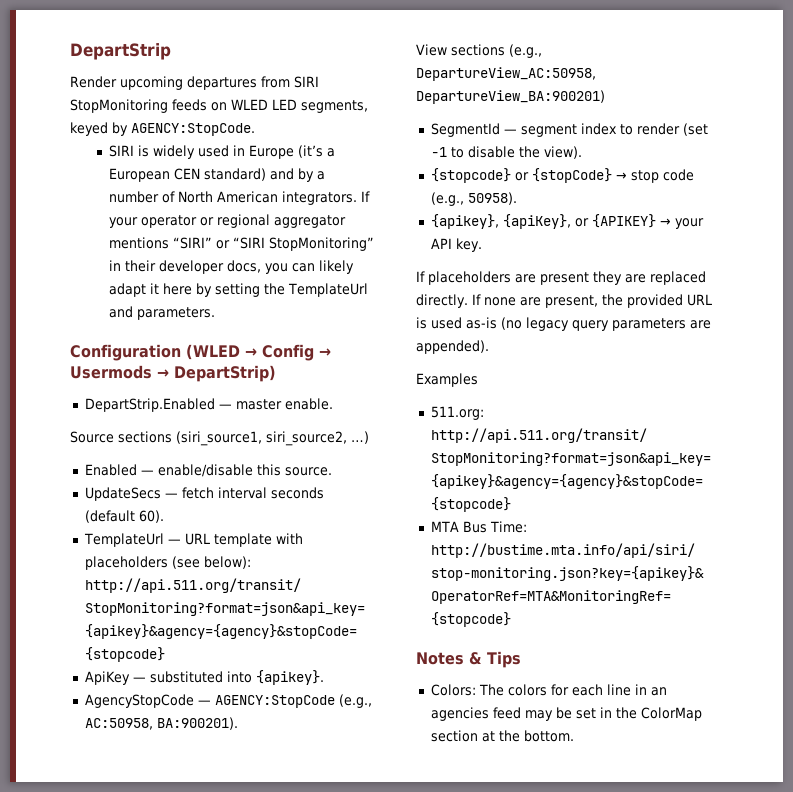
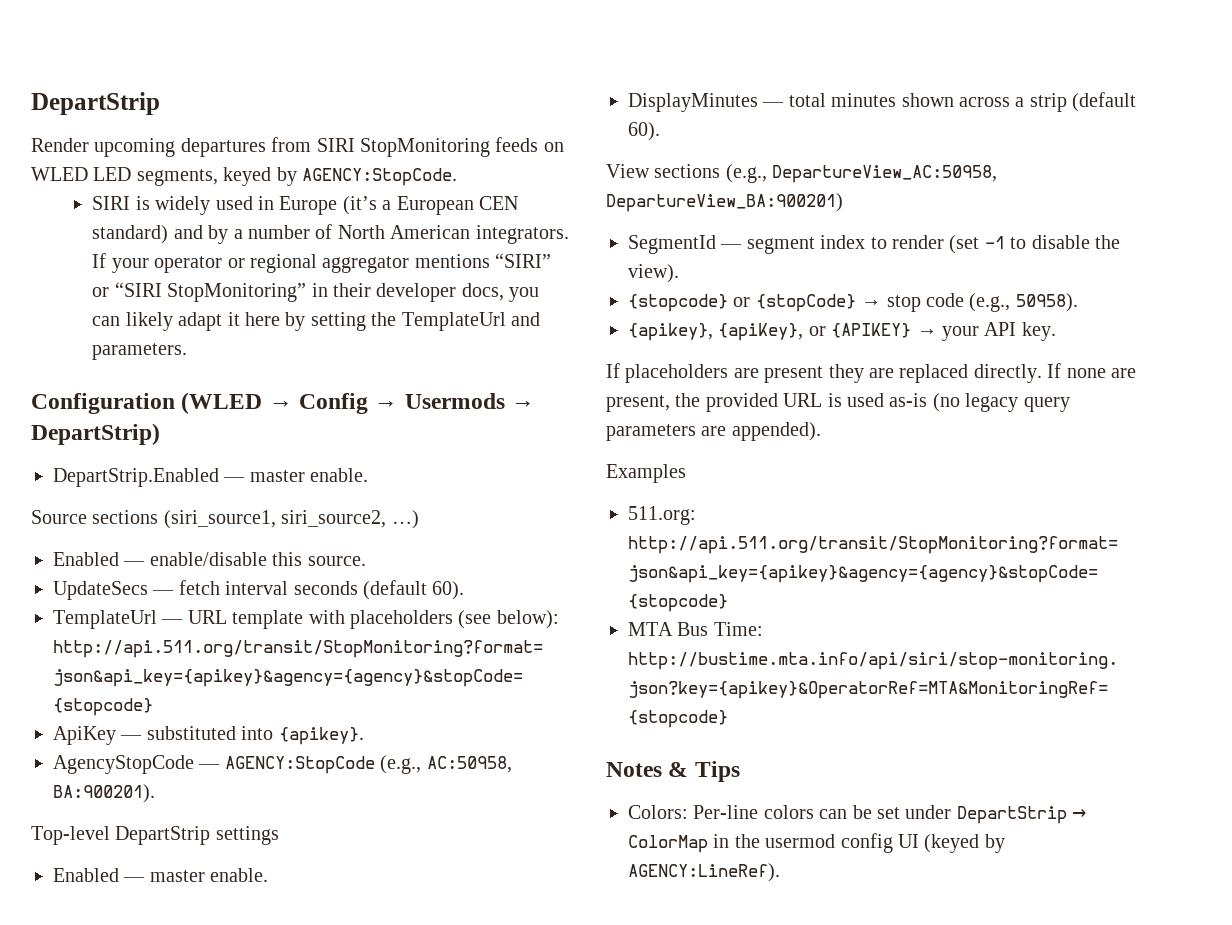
(238, 723) none -> [31,826,279,845] [53,868,269,882] [628,92,1137,112] [628,122,660,141] // Top-level DepartStrip settings // Enabled — master enable. // DisplayMinutes — total minutes shown across a strip (default 60).
[478,684,667,696] [430,707,702,721] [430,730,574,742] The colors for each line in an agencies feed may be set in the ColorMap section at the bottom. -> [693,805,1086,824] [628,833,1005,853] [628,863,780,882] Per-line colors can be set under DepartStrip → ColorMap in the usermod config UI (keyed by AGENCY:LineRef).

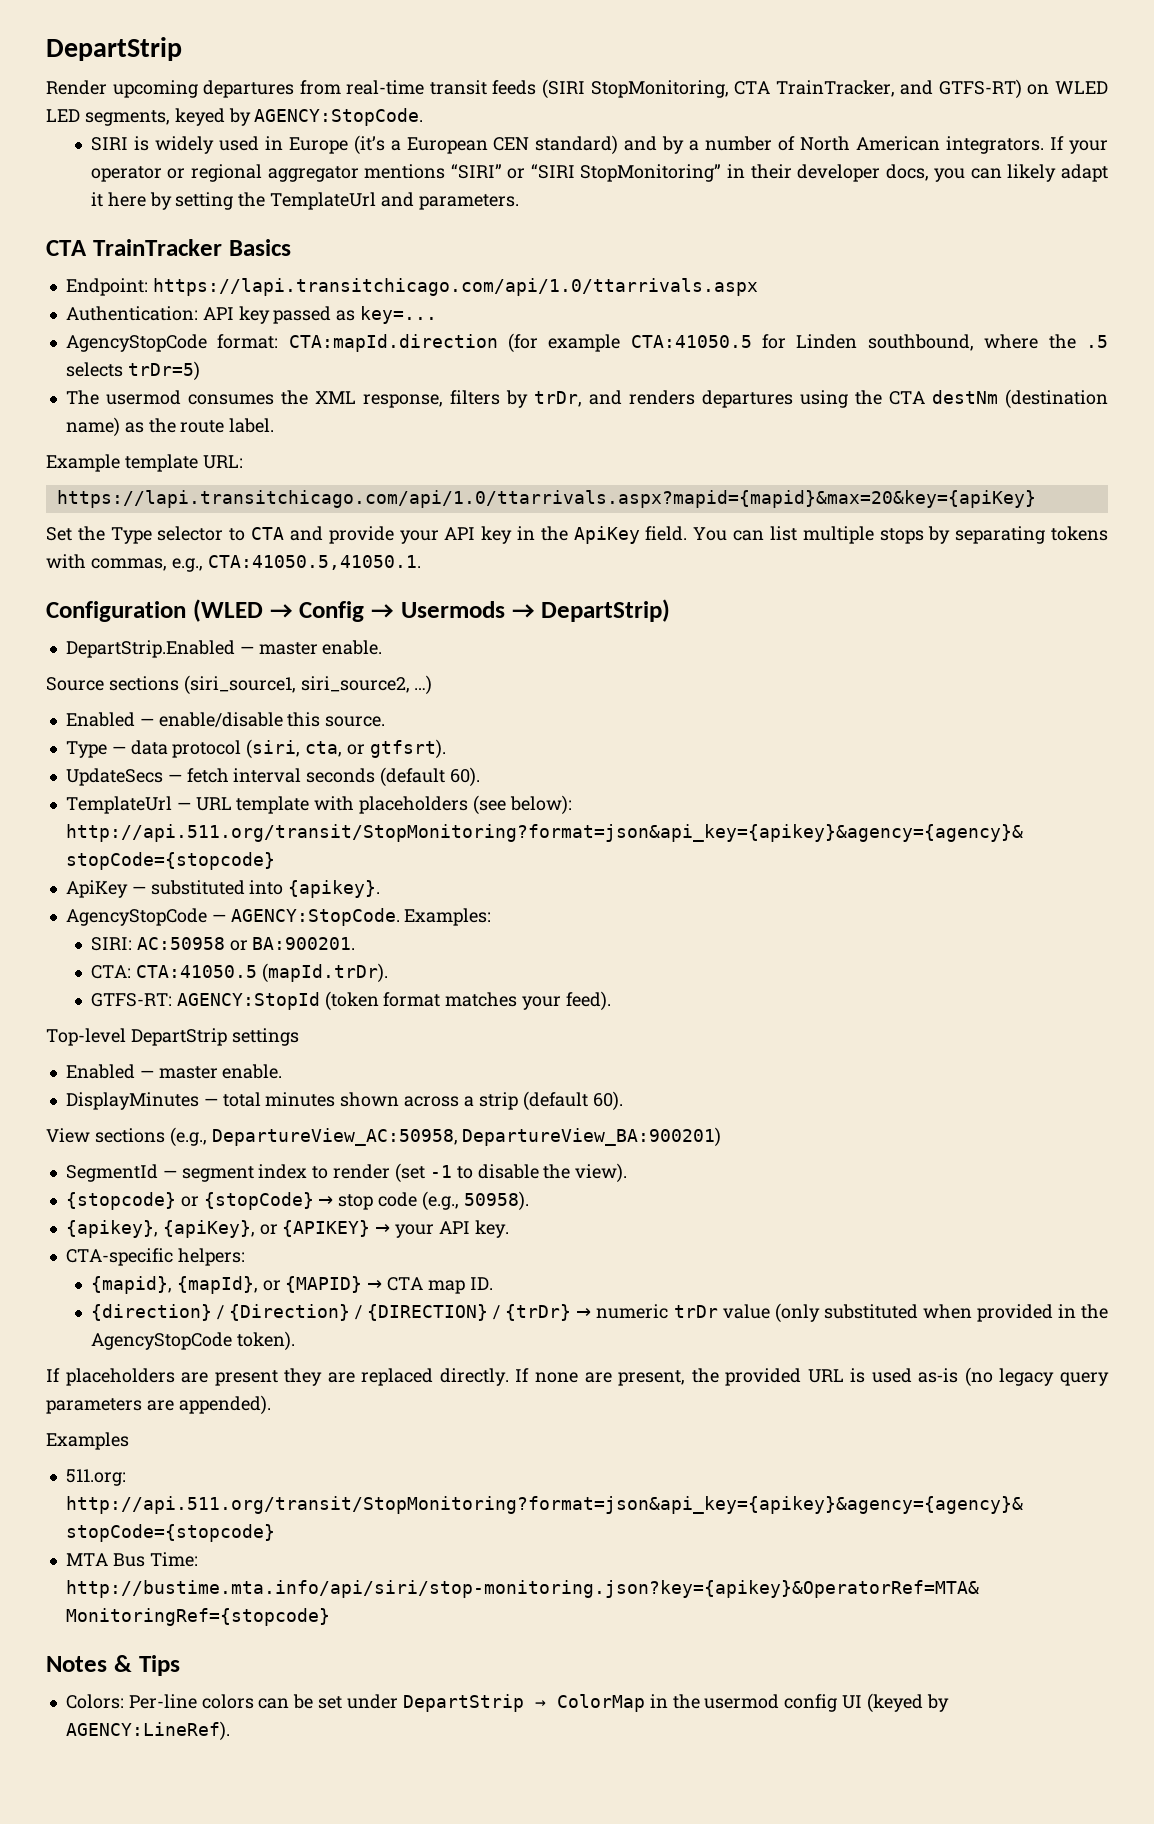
[316,137,539,157] SIRI StopMonitoring feeds -> [346,79,1022,99] real-time transit feeds (SIRI StopMonitoring, CTA TrainTracker, and GTFS-RT)
(188, 351) none -> [46,239,291,256] [65,278,758,296] [65,306,438,324] [65,333,1108,353] [65,361,200,381] [65,389,1109,409] [65,417,275,437] [46,454,243,472] [56,490,1036,508] [46,526,1109,544] [46,554,421,572] // CTA TrainTracker Basics // Endpoint: https://lapi.transitchicago.com/api/1.0/ttarrivals.aspx // Authentication: API key passed as key=... // AgencyStopCode format: CTA:mapId.direction (for example CTA:41050.5 for Linden southbound, where the .5 selects trDr=5) // The usermod consumes the XML response, filters by trDr, and renders departures using the CTA destNm (destination name) as the route label. // Example template URL: // https://lapi.transitchicago.com/api/1.0/ttarrivals.aspx?mapid={mapid}&max=20&key={apiKey} // Set the Type selector to CTA and provide your API key in the ApiKey field. You can list multiple stops by separating tokens with commas, e.g., CTA:41050.5,41050.1.
(366, 561) none -> [65,739,446,759] // Type — data protocol (siri, cta, or gtfsrt).
[224,755,512,774] [53,784,155,803] AGENCY:StopCode (e.g., AC:50958, BA:900201). -> [230,908,492,926] [90,937,356,951] [90,963,388,983] [90,991,612,1011] AGENCY:StopCode. Examples: // SIRI: AC:50958 or BA:900201. // CTA: CTA:41050.5 (mapId.trDr). // GTFS-RT: AGENCY:StopId (token format matches your feed).
(1056, 331) none -> [65,1248,245,1266] [90,1276,493,1294] [90,1303,1109,1323] [90,1331,295,1351] // CTA-specific helpers: // {mapid}, {mapId}, or {MAPID} → CTA map ID. // {direction} / {Direction} / {DIRECTION} / {trDr} → numeric trDr value (only substituted when provided in the AgencyStopCode token).

